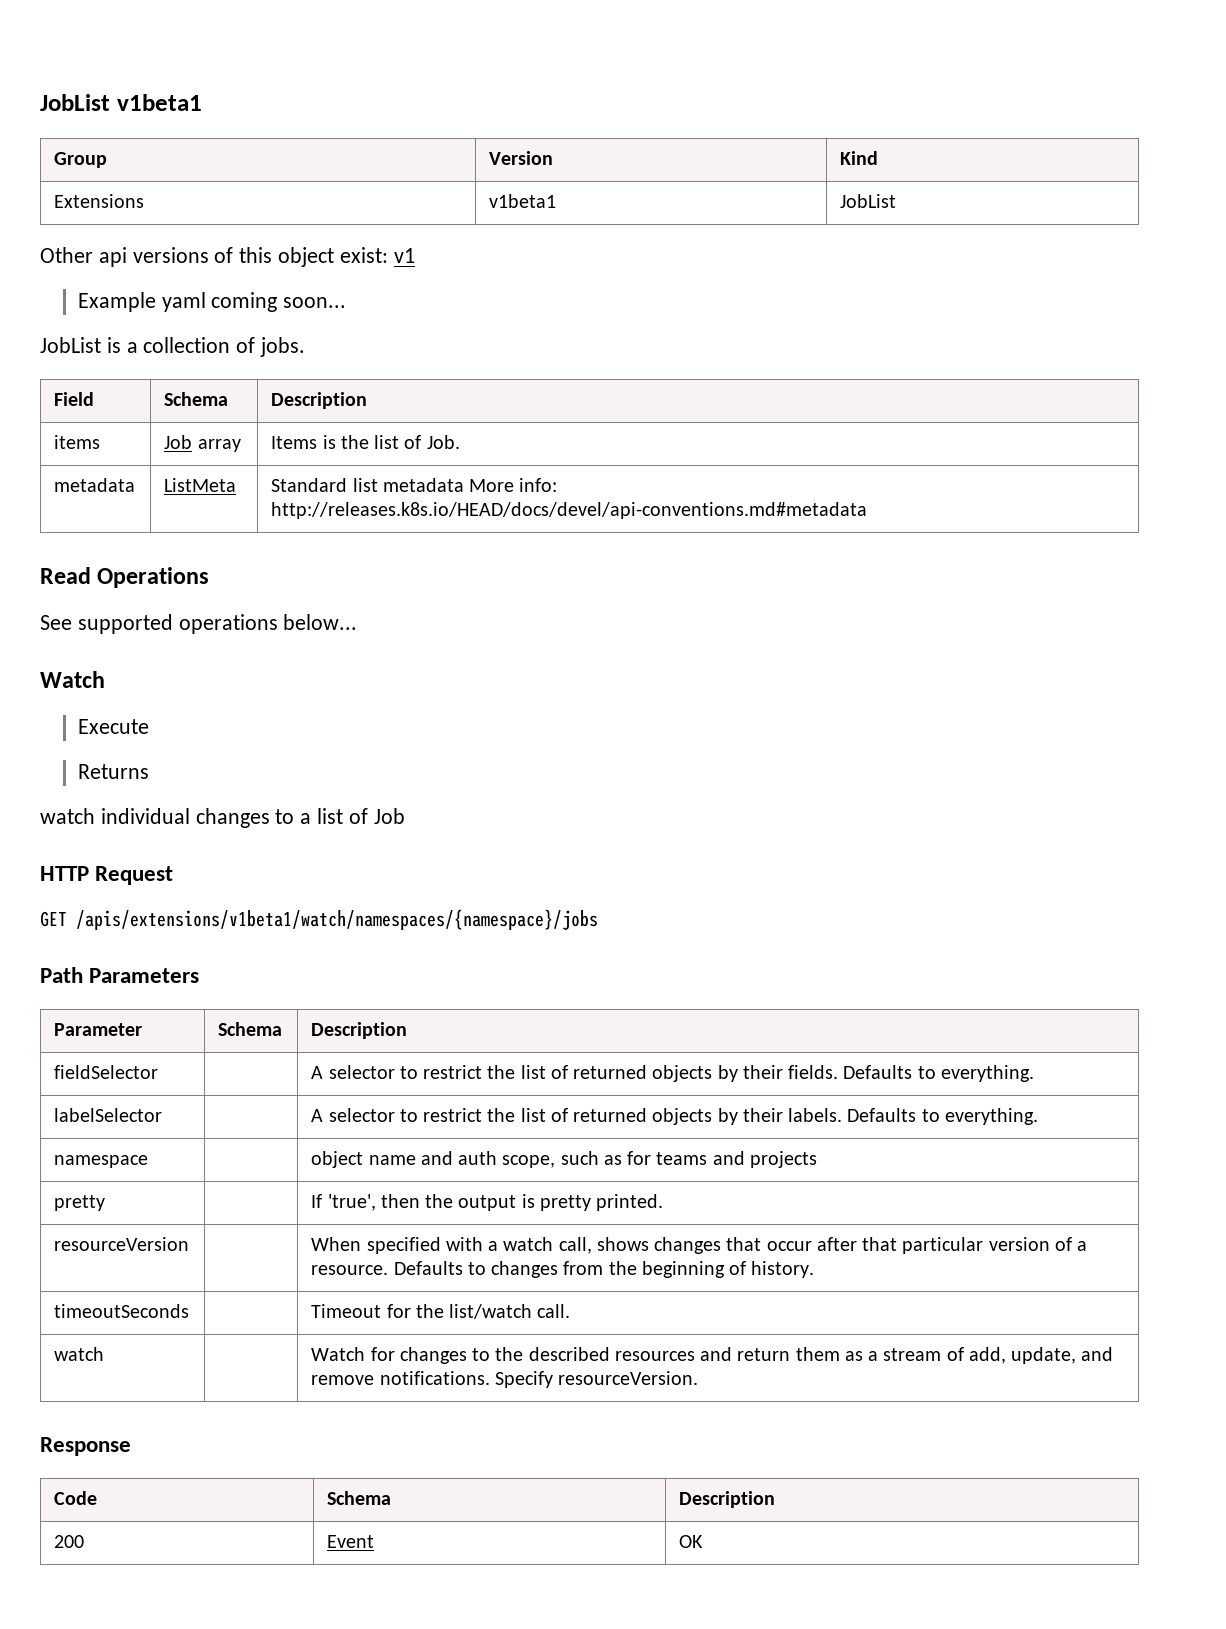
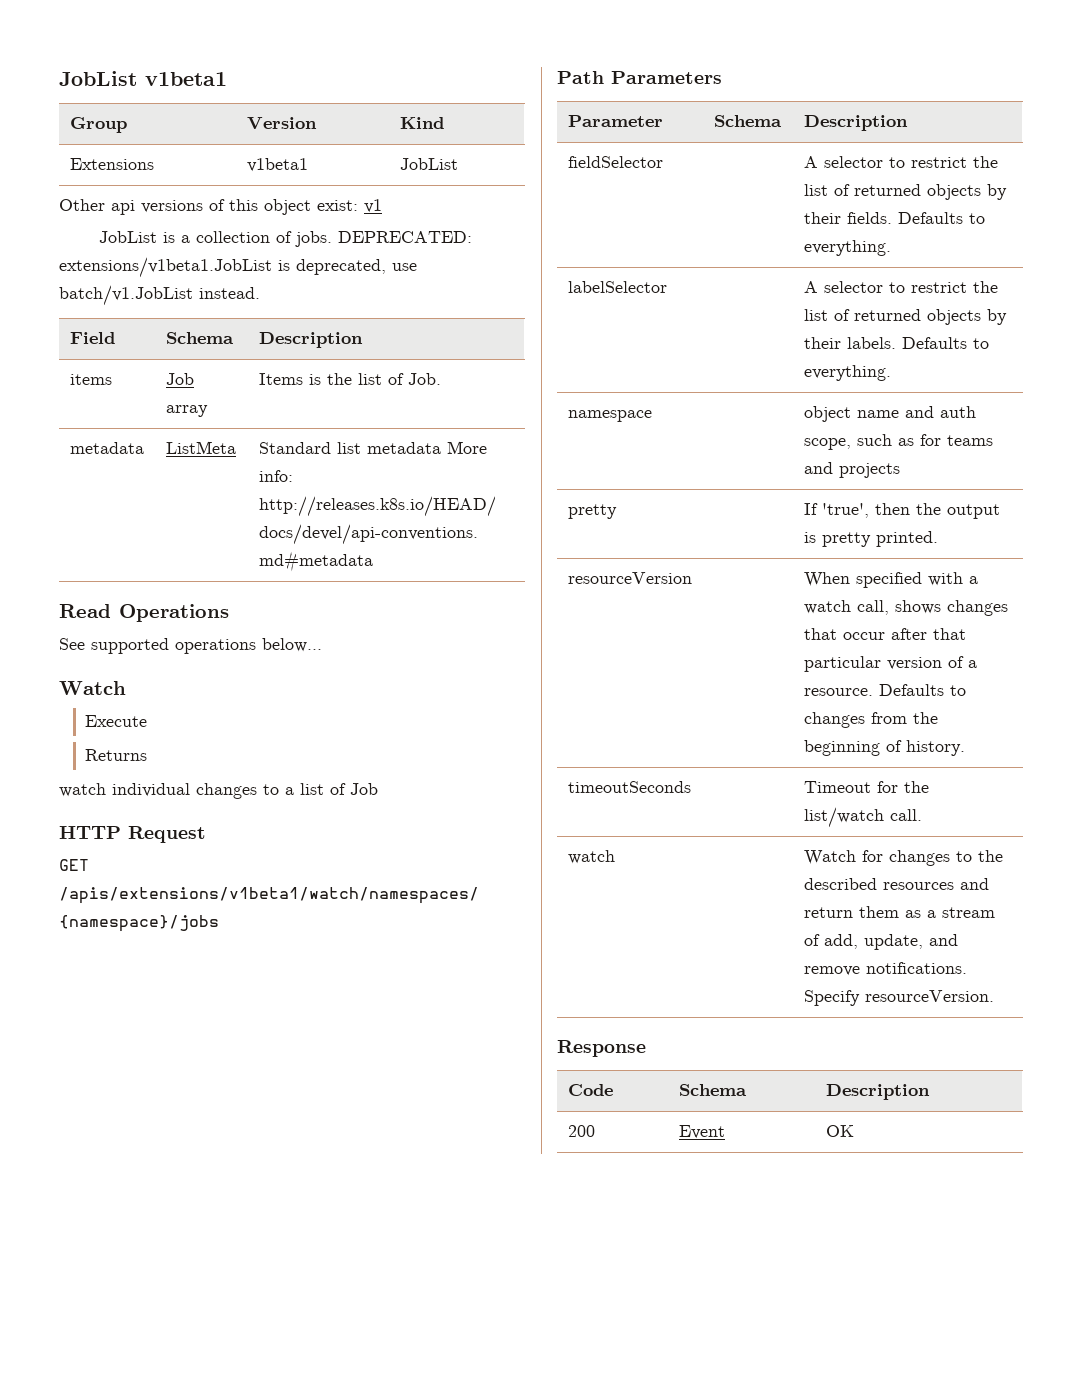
[77,292,347,312] // Example yaml coming soon... -> (382, 206) none
(306, 347) none -> [338,231,473,243] [59,257,417,278] [59,285,260,306] DEPRECATED: extensions/v1beta1.JobList is deprecated, use batch/v1.JobList instead.

